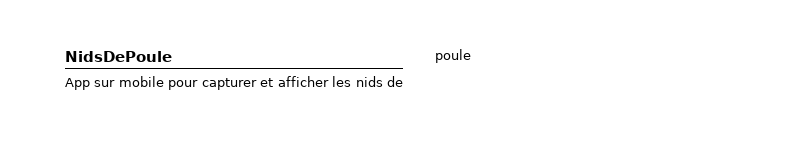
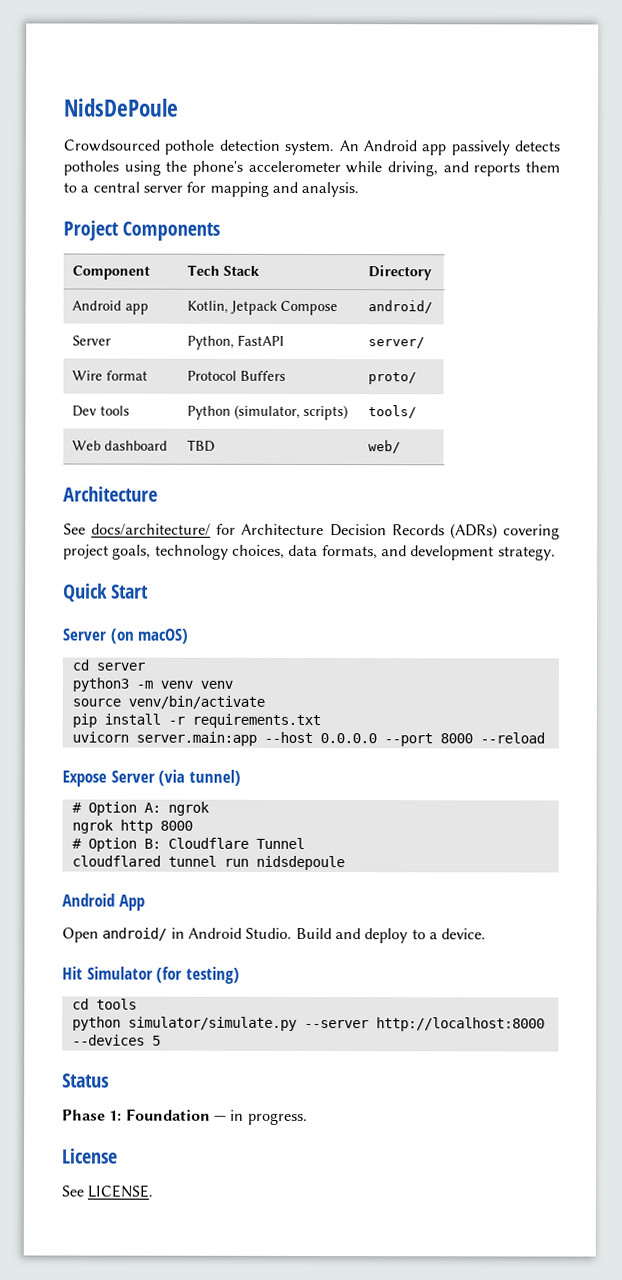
[65,76,404,90] [435,49,471,63] App sur mobile pour capturer et afficher les nids de poule -> [63,139,560,156] [63,160,560,177] [63,181,360,198] [63,220,221,241] [72,265,151,280] [187,264,261,276] [368,265,433,281] [72,300,150,315] [187,300,339,316] [368,300,434,314] [72,335,112,346] [187,334,285,350] [368,337,426,349] [72,370,149,381] [187,370,287,381] [368,372,418,385] [72,405,131,417] [187,404,349,421] [368,405,418,419] [72,440,169,451] [187,439,216,452] [368,440,402,454] [63,486,158,502] [63,523,561,540] [63,544,556,561] [63,583,150,602] [62,628,190,644] [71,659,145,671] [71,677,233,692] [71,695,265,709] [71,713,321,729] [71,731,545,747] [62,769,241,787] [71,801,210,816] [71,819,193,834] [71,837,305,852] [71,855,345,871] [62,893,145,911] [62,927,487,944] [62,966,240,984] [71,998,137,1010] [71,1016,545,1032] [71,1034,161,1046] [62,1073,109,1088] [62,1108,308,1125] [61,1148,118,1164] [61,1184,154,1198] Crowdsourced pothole detection system. An Android app passively detects potholes using the phone's accelerometer while driving, and reports them to a central server for mapping and analysis. // Project Components // Component | Tech Stack | Directory // Android app | Kotlin, Jetpack Compose | android/ // Server | Python, FastAPI | server/ // Wire format | Protocol Buffers | proto/ // Dev tools | Python (simulator, scripts) | tools/ // Web dashboard | TBD | web/ // Architecture // See docs/architecture/ for Architecture Decision Records (ADRs) covering project goals, technology choices, data formats, and development strategy. // Quick Start // Server (on macOS) // cd server // python3 -m venv venv // source venv/bin/activate // pip install -r requirements.txt // uvicorn server.main:app --host 0.0.0.0 --port 8000 --reload // Expose Server (via tunnel) // # Option A: ngrok // ngrok http 8000 // # Option B: Cloudflare Tunnel // cloudflared tunnel run nidsdepoule // Android App // Open android/ in Android Studio. Build and deploy to a device. // Hit Simulator (for testing) // cd tools // python simulator/simulate.py --server http://localhost:8000 --devices 5 // Status // Phase 1: Foundation — in progress. // License // See LICENSE.

